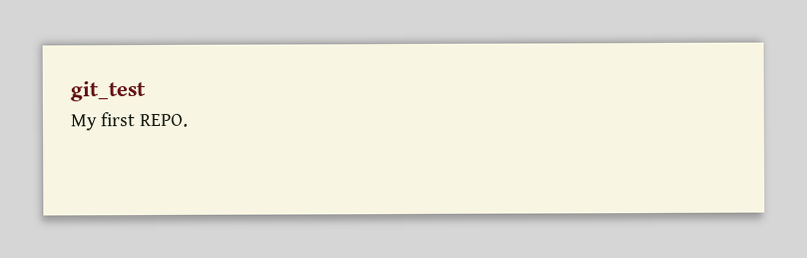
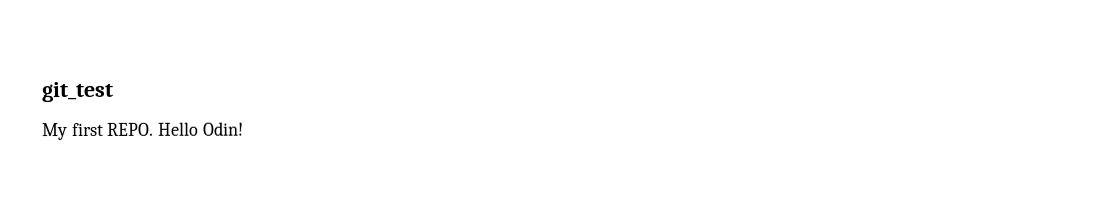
(188, 120) none -> [158,121,244,136] Hello Odin!

